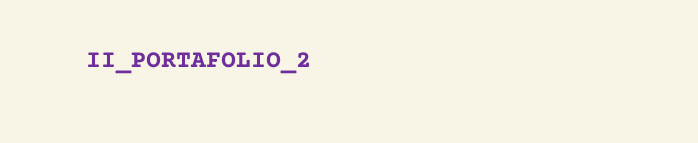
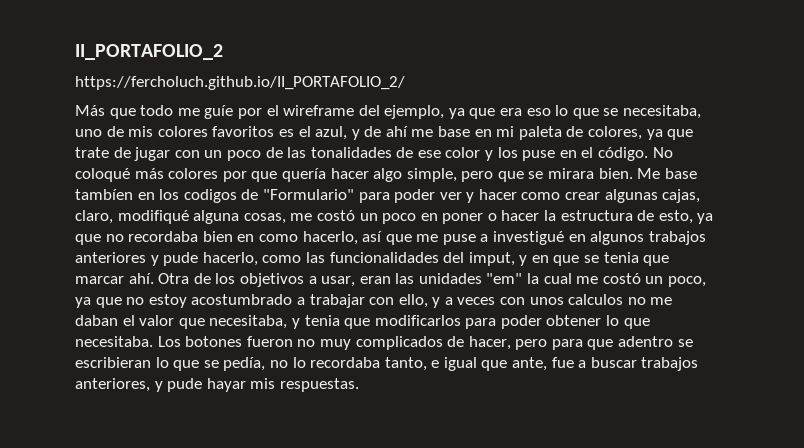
(311, 63) none -> [75,76,405,90] [75,105,702,119] [75,126,694,140] [75,147,673,161] [75,168,697,182] [75,189,701,203] [75,210,714,224] [75,231,706,245] [75,252,670,266] [75,273,707,287] [75,294,673,308] [75,315,650,329] [75,336,693,350] [75,357,699,371] [75,378,359,392] // https://fercholuch.github.io/II_PORTAFOLIO_2/ // Más que todo me guíe por el wireframe del ejemplo, ya que era eso lo que se necesitaba, uno de mis colores favoritos es el azul, y de ahí me base en mi paleta de colores, ya que trate de jugar con un poco de las tonalidades de ese color y los puse en el código. No coloqué más colores por que quería hacer algo simple, pero que se mirara bien. Me base tambíen en los codigos de "Formulario" para poder ver y hacer como crear algunas cajas, claro, modifiqué alguna cosas, me costó un poco en poner o hacer la estructura de esto, ya que no recordaba bien en como hacerlo, así que me puse a investigué en algunos trabajos anteriores y pude hacerlo, como las funcionalidades del imput, y en que se tenia que marcar ahí. Otra de los objetivos a usar, eran las unidades "em" la cual me costó un poco, ya que no estoy acostumbrado a trabajar con ello, y a veces con unos calculos no me daban el valor que necesitaba, y tenia que modificarlos para poder obtener lo que necesitaba. Los botones fueron no muy complicados de hacer, pero para que adentro se escribieran lo que se pedía, no lo recordaba tanto, e igual que ante, fue a buscar trabajos anteriores, y pude hayar mis respuestas.

